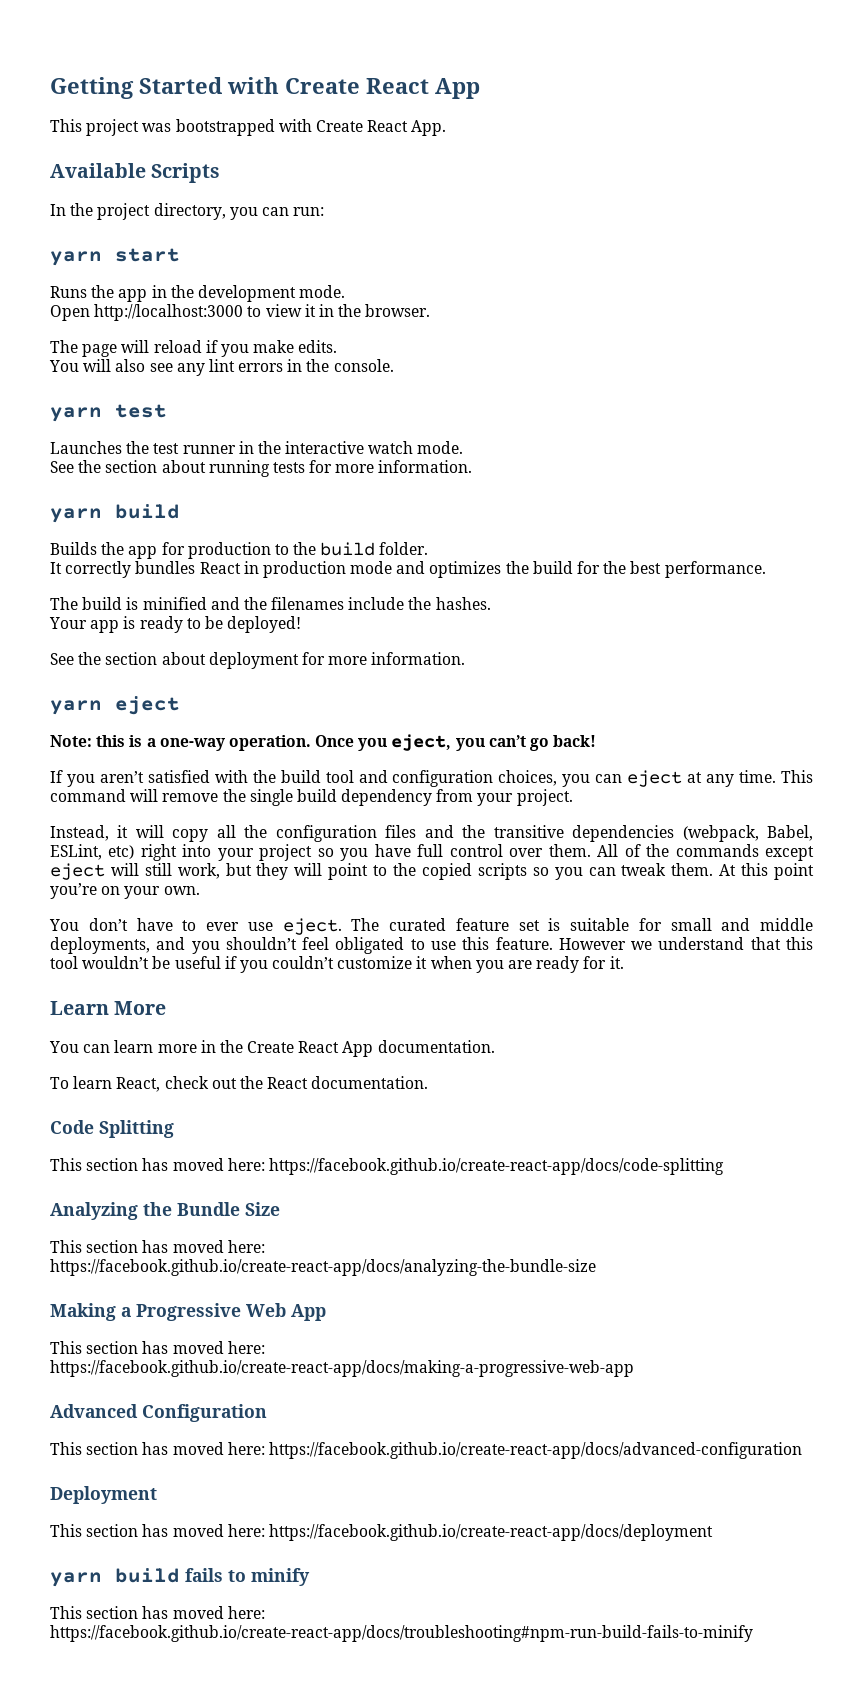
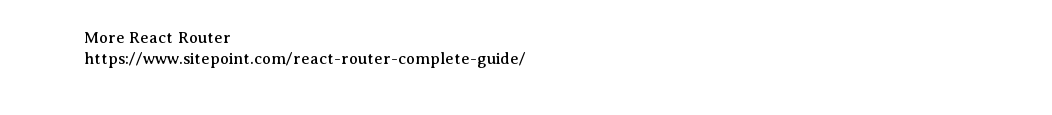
[50,77,480,99] [50,119,447,136] [50,163,221,183] [50,203,325,220] [50,248,180,266] [50,285,346,302] [50,304,431,321] [50,340,338,357] [49,359,394,376] [50,404,167,422] [50,441,464,454] [50,460,473,477] [50,504,180,523] [50,542,429,559] [50,561,766,578] [50,597,491,610] [49,616,302,633] [50,652,466,669] [50,696,180,715] [50,734,597,751] [50,770,814,787] [50,789,573,806] [50,825,813,842] [50,844,815,861] [50,863,814,880] [50,883,200,899] [49,918,813,935] [50,937,814,954] [50,956,624,973] [50,1001,167,1015] [49,1040,495,1057] [50,1076,429,1092] [50,1120,174,1138] [50,1158,724,1175] [50,1202,280,1220] [50,1240,265,1253] [50,1259,596,1276] [50,1303,326,1321] [50,1341,265,1354] [50,1360,634,1377] [50,1404,267,1422] [50,1442,802,1459] [50,1486,157,1504] [50,1524,713,1541] [50,1568,310,1587] [50,1606,265,1619] [50,1625,753,1642] Getting Started with Create React App // This project was bootstrapped with Create React App. // Available Scripts // In the project directory, you can run: // yarn start // Runs the app in the development mode. // Open http://localhost:3000 to view it in the browser. // The page will reload if you make edits. // You will also see any lint errors in the console. // yarn test // Launches the test runner in the interactive watch mode. // See the section about running tests for more information. // yarn build // Builds the app for production to the build folder. // It correctly bundles React in production mode and optimizes the build for the best performance. // The build is minified and the filenames include the hashes. // Your app is ready to be deployed! // See the section about deployment for more information. // yarn eject // Note: this is a one-way operation. Once you eject, you can’t go back! // If you aren’t satisfied with the build tool and configuration choices, you can eject at any time. This command will remove the single build dependency from your project. // Instead, it will copy all the configuration files and the transitive dependencies (webpack, Babel, ESLint, etc) right into your project so you have full control over them. All of the commands except eject will still work, but they will point to the copied scripts so you can tweak them. At this point you’re on your own. // You don’t have to ever use eject. The curated feature set is suitable for small and middle deployments, and you shouldn’t feel obligated to use this feature. However we understand that this tool wouldn’t be useful if you couldn’t customize it when you are ready for it. // Learn More // You can learn more in the Create React App documentation. // To learn React, check out the React documentation. // Code Splitting // This section has moved here: https://facebook.github.io/create-react-app/docs/code-splitting // Analyzing the Bundle Size // This section has moved here: https://facebook.github.io/create-react-app/docs/analyzing-the-bundle-size // Making a Progressive Web App // This section has moved here: https://facebook.github.io/create-react-app/docs/making-a-progressive-web-app // Advanced Configuration // This section has moved here: https://facebook.github.io/create-react-app/docs/advanced-configuration // Deployment // This section has moved here: https://facebook.github.io/create-react-app/docs/deployment // yarn build fails to minify // This section has moved here: https://facebook.github.io/create-react-app/docs/troubleshooting#npm-run-build-fails-to-minify -> [84,32,231,43] [84,52,526,68] More React Router // https://www.sitepoint.com/react-router-complete-guide/

